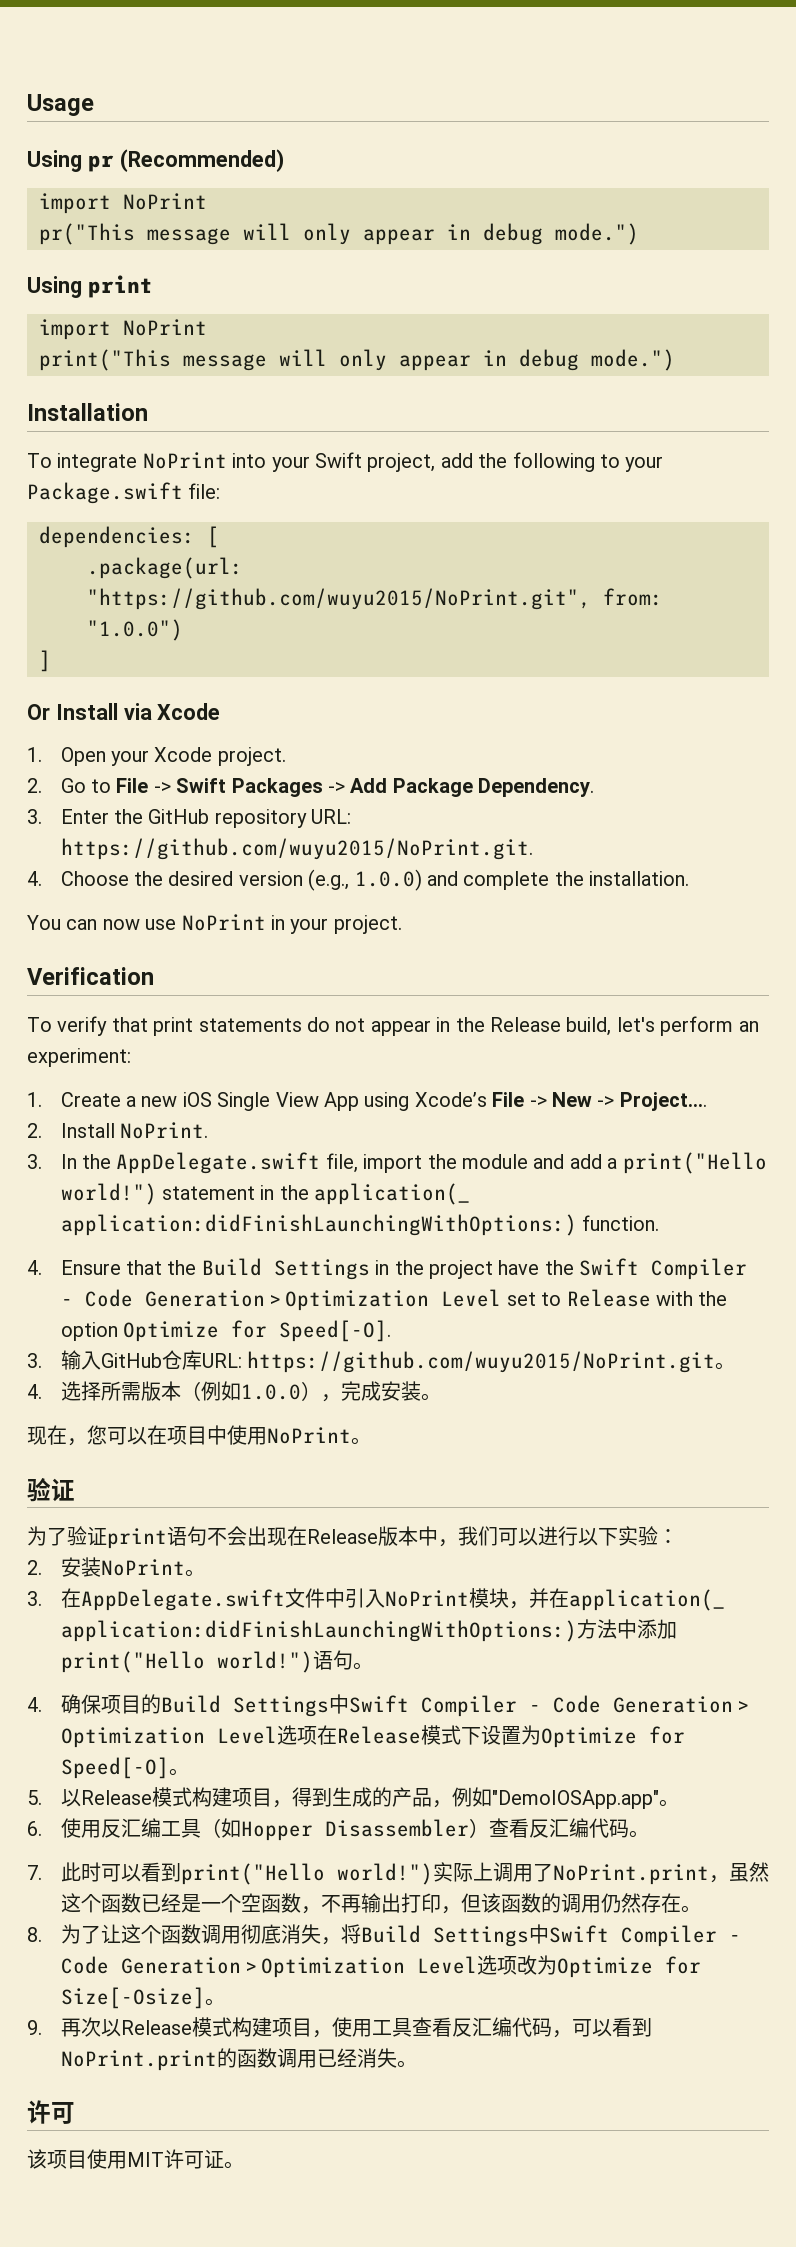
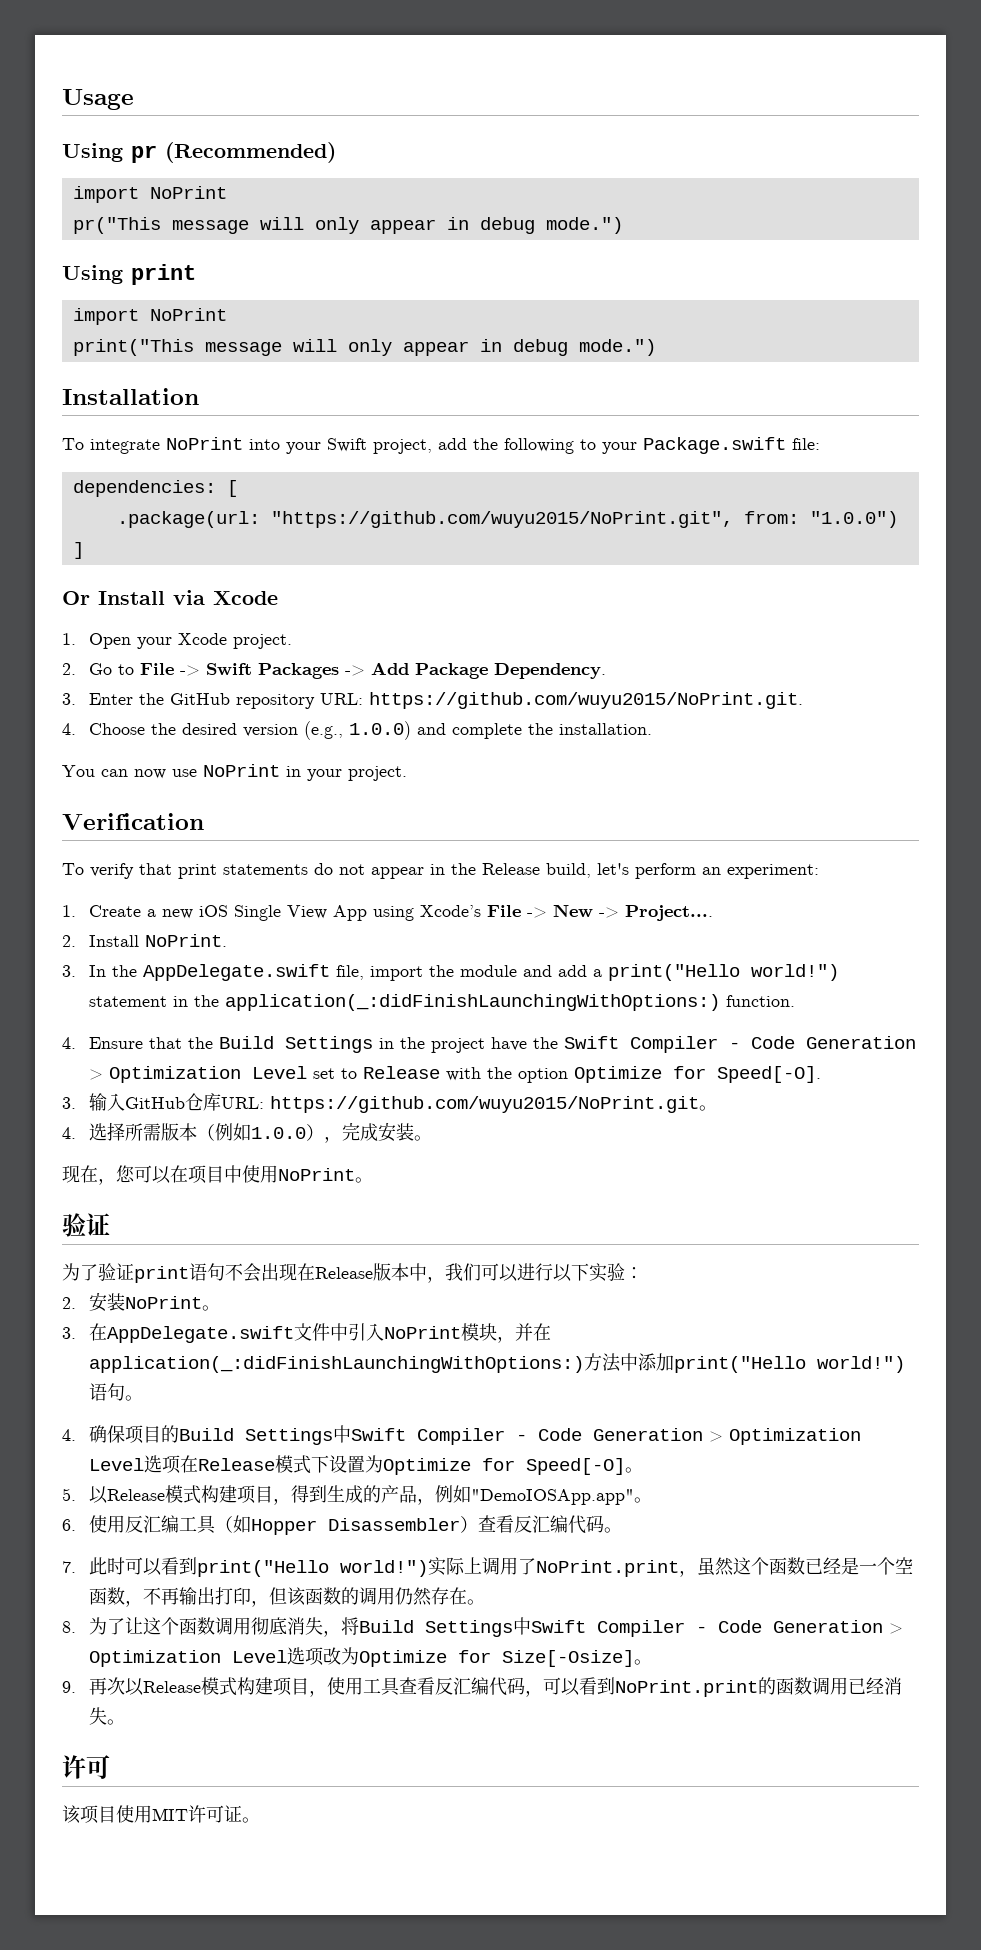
[314,1183,471,1205] [60,1214,577,1236] application(_ application:didFinishLaunchingWithOptions:) -> [225,994,721,1011] application(_:didFinishLaunchingWithOptions:)
[568,1589,725,1611] [60,1620,577,1642] application(_ application:didFinishLaunchingWithOptions:) -> [89,1356,585,1373] application(_:didFinishLaunchingWithOptions:)

